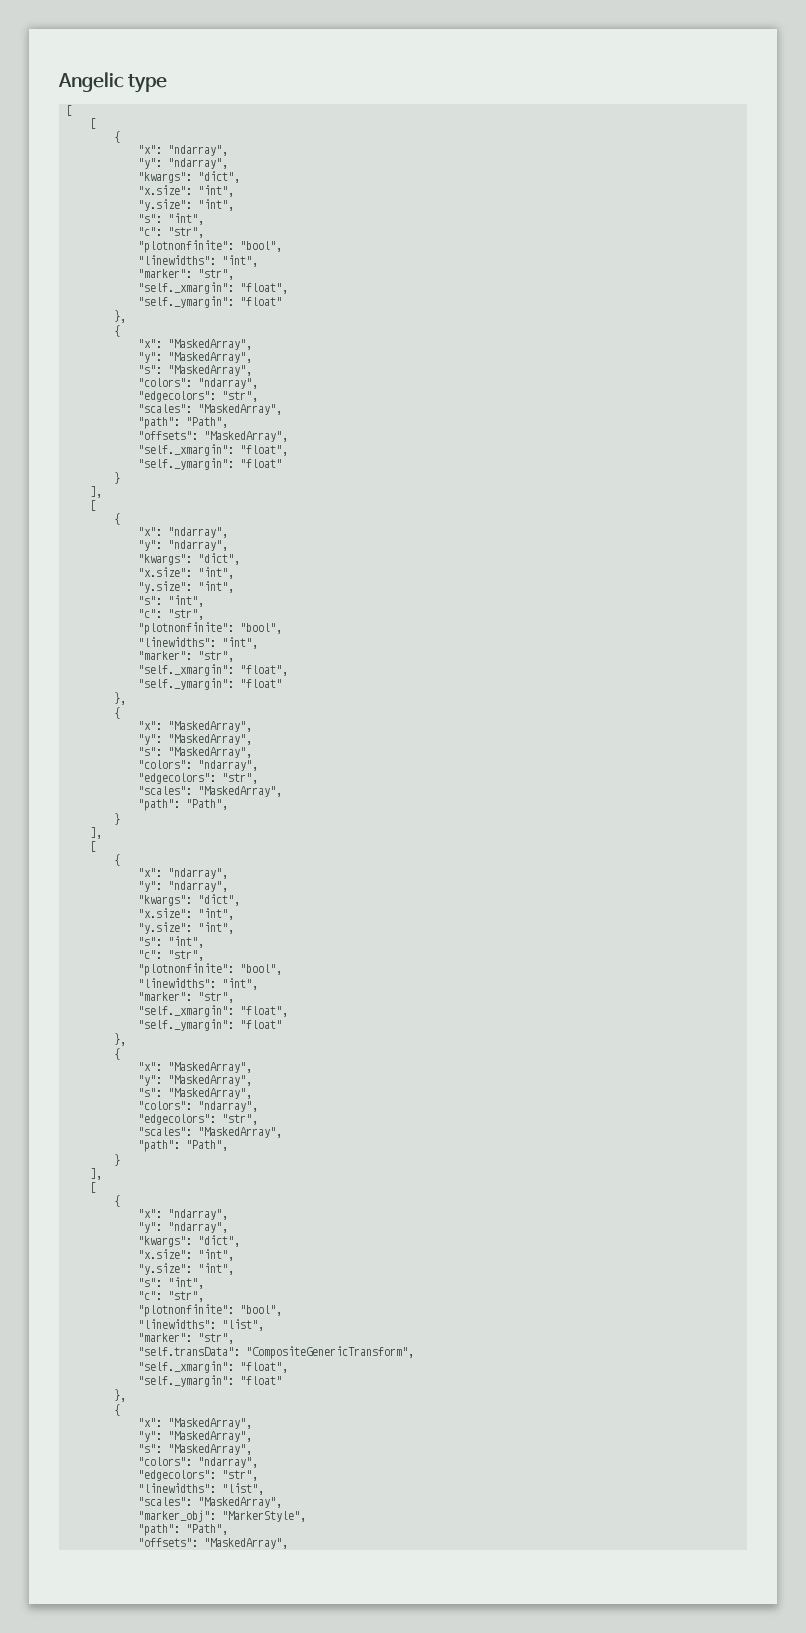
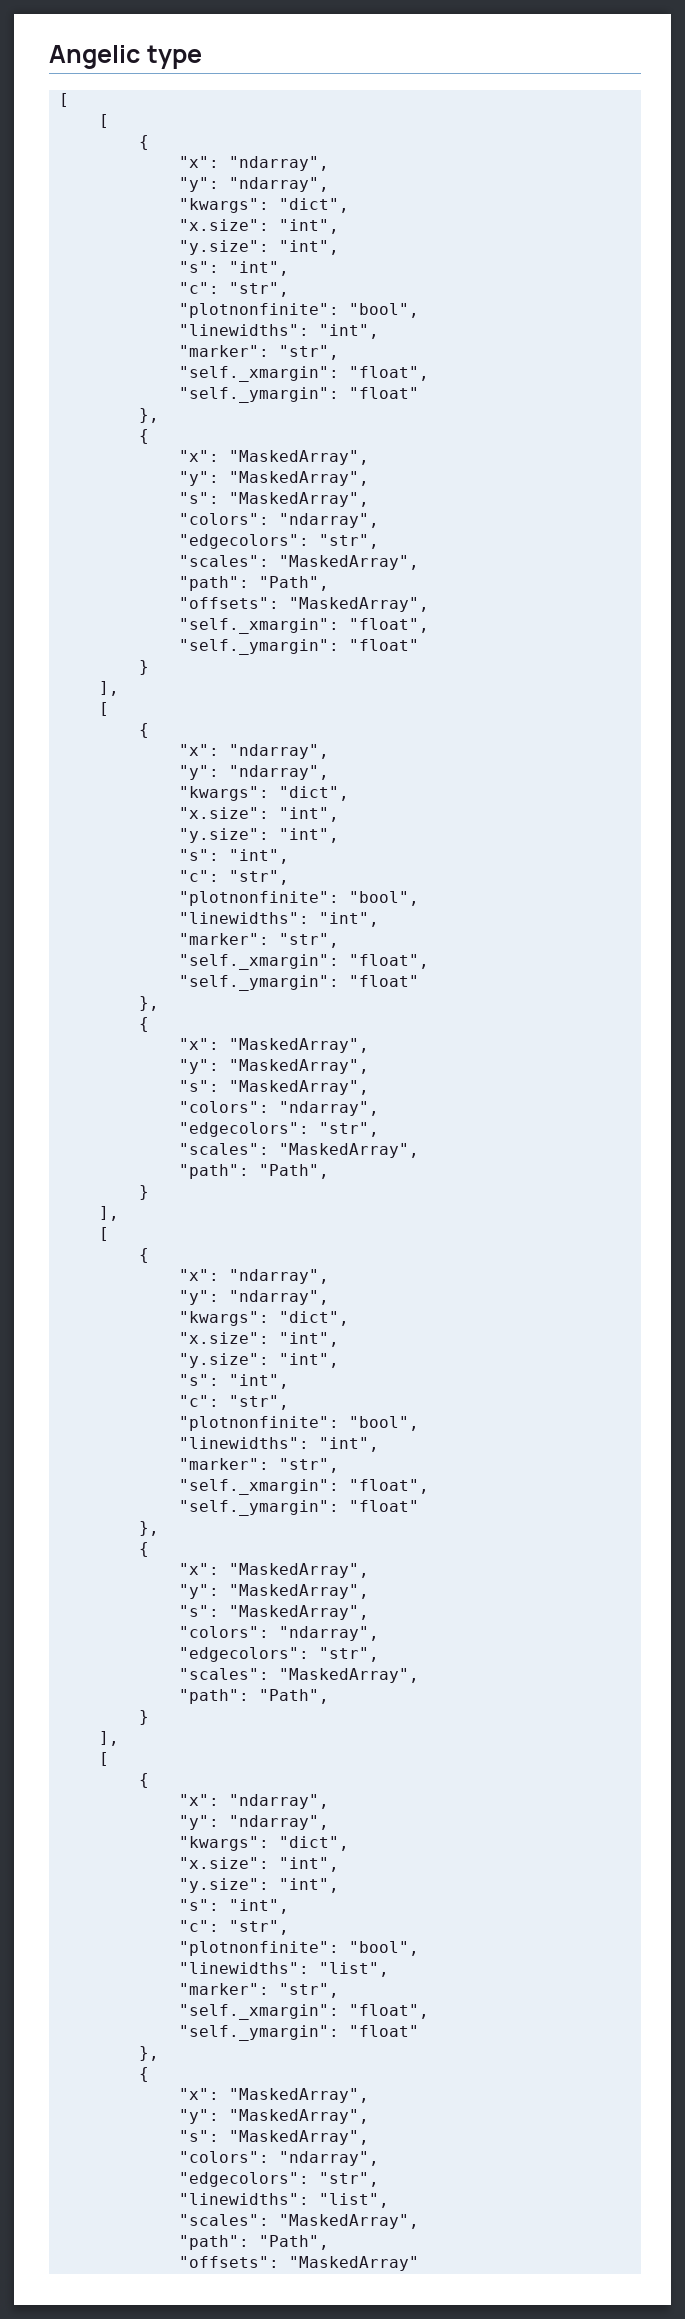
[138,1346,415,1359] // "self.transData": "CompositeGenericTransform", -> (339, 1990) none
[138,1510,307,1522] [138,1524,229,1536] [138,1538,289,1549] // "marker_obj": "MarkerStyle", // "path": "Path", // "offsets": "MaskedArray", -> [178,2235,329,2250] [178,2256,419,2271] // "path": "Path", // "offsets": "MaskedArray"

